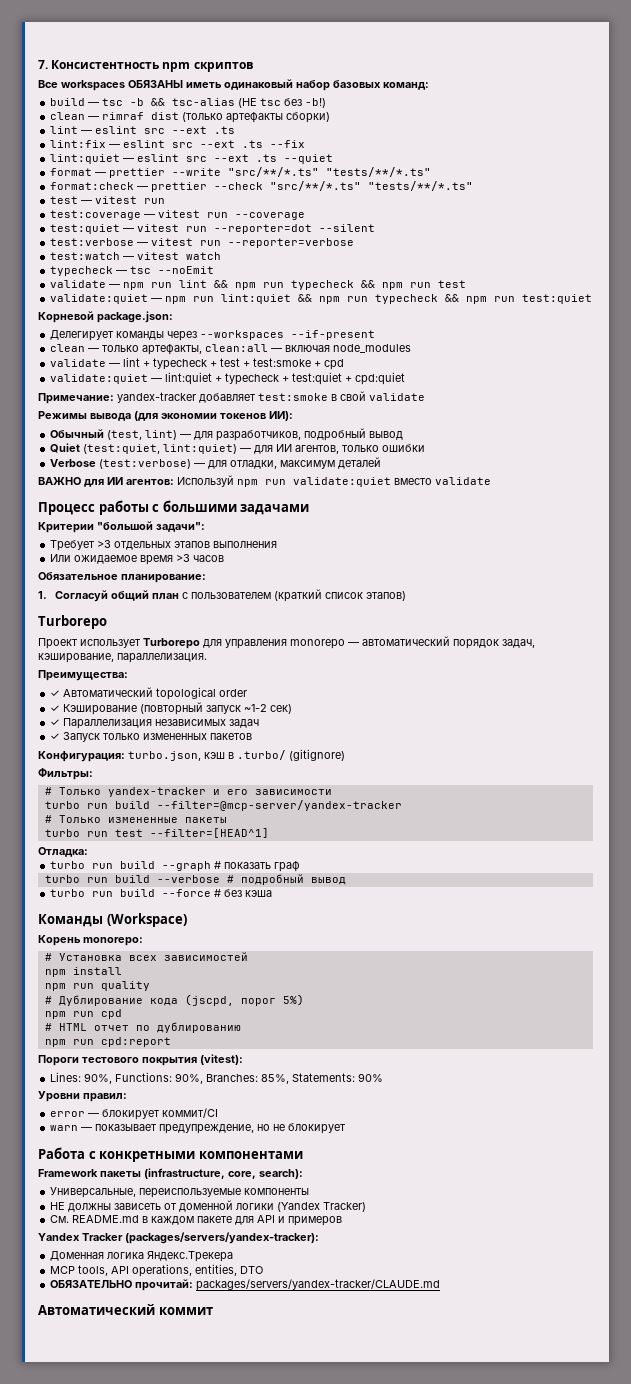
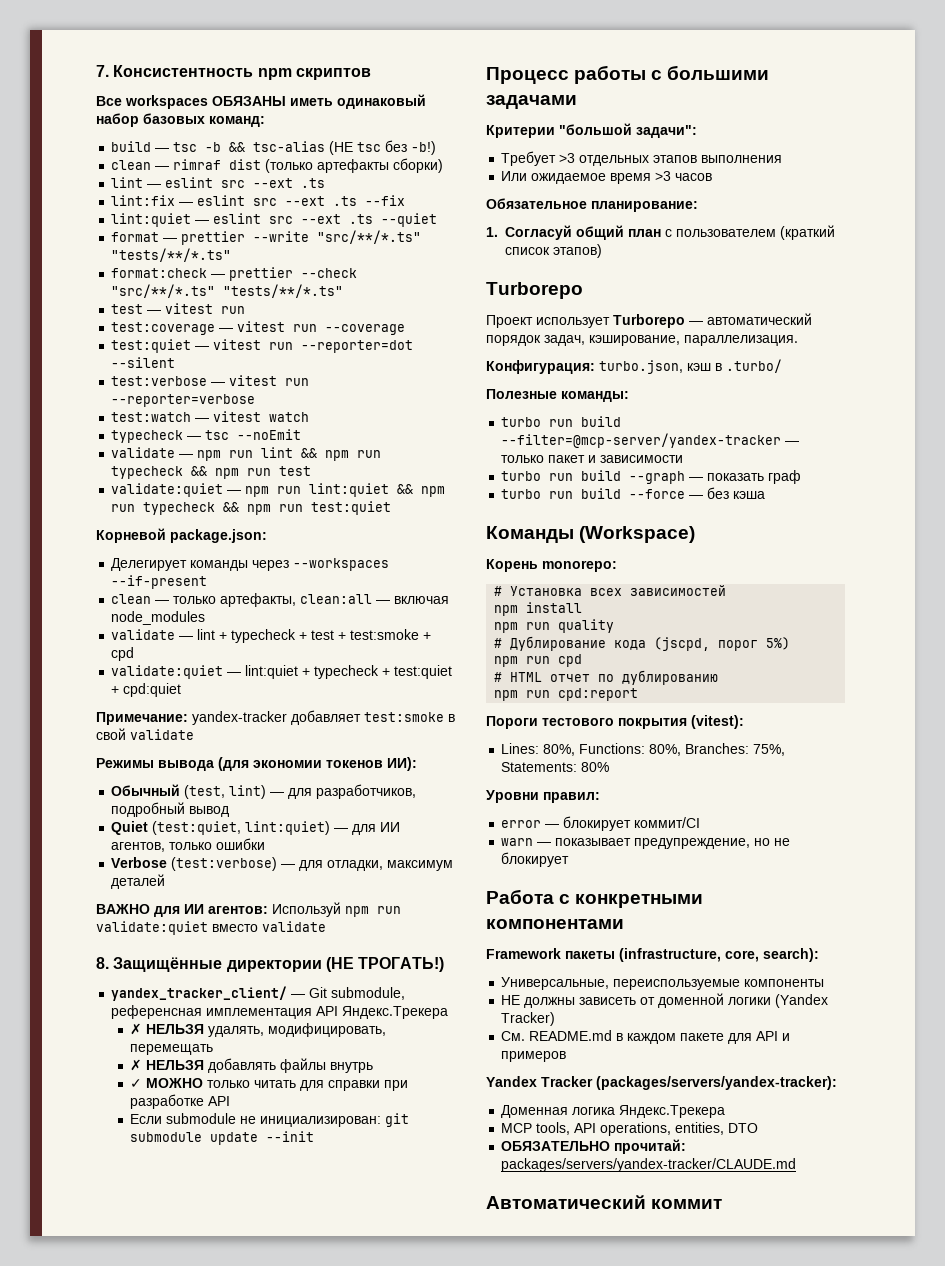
(491, 481) none -> [96,957,445,972] [111,986,406,1001] [111,1005,449,1019] [130,1023,387,1037] [130,1044,214,1055] [130,1058,374,1073] [130,1078,409,1091] [130,1094,231,1109] [130,1113,410,1127] [130,1131,315,1145] // 8. Защищённые директории (НЕ ТРОГАТЬ!) // yandex_tracker_client/ — Git submodule, референсная имплементация API Яндекс.Трекера // ✗ НЕЛЬЗЯ удалять, модифицировать, перемещать // ✗ НЕЛЬЗЯ добавлять файлы внутрь // ✓ МОЖНО только читать для справки при разработке API // Если submodule не инициализирован: git submodule update --init
[203,639,345,649] для управления monorepo -> (685, 321) none
[38,670,128,681] [50,687,248,700] [50,702,293,715] [50,718,260,729] [50,732,253,742] // Преимущества: // ✓ Автоматический topological order // ✓ Кэширование (повторный запуск ~1-2 сек) // ✓ Параллелизация независимых задач // ✓ Запуск только измененных пакетов -> (798, 340) none
[289,749,345,761] [38,768,93,780] [44,787,332,797] [44,800,402,811] [44,815,227,823] [44,828,269,838] [38,847,88,857] (gitignore) // Фильтры: // # Только yandex-tracker и его зависимости // turbo run build --filter=@mcp-server/yandex-tracker // # Только измененные пакеты // turbo run test --filter=[HEAD^1] // Отладка: -> [486,389,629,402] [501,416,622,427] [501,433,800,448] [501,455,684,463] // Полезные команды: // turbo run build --filter=@mcp-server/yandex-tracker — только пакет и зависимости
[214,861,222,869] # -> [689,477,704,481] —
[44,874,346,885] // turbo run build --verbose # подробный вывод -> (802, 477) none
[214,889,222,897] # -> [689,495,704,499] —
[84,1072,384,1084] 90%, Functions: 90%, Branches: 85%, Statements: 90% -> [543,743,786,756] [501,762,610,772] 80%, Functions: 80%, Branches: 75%, Statements: 80%

